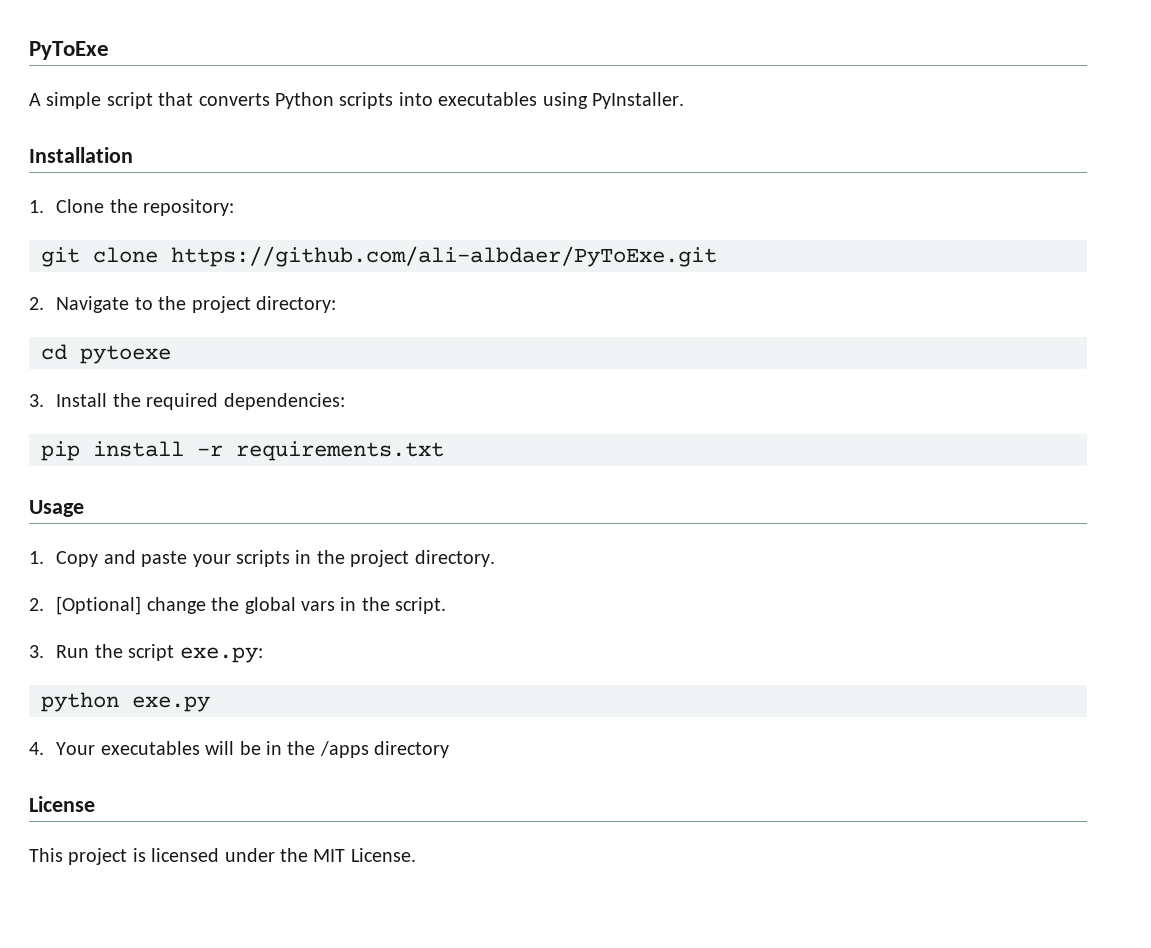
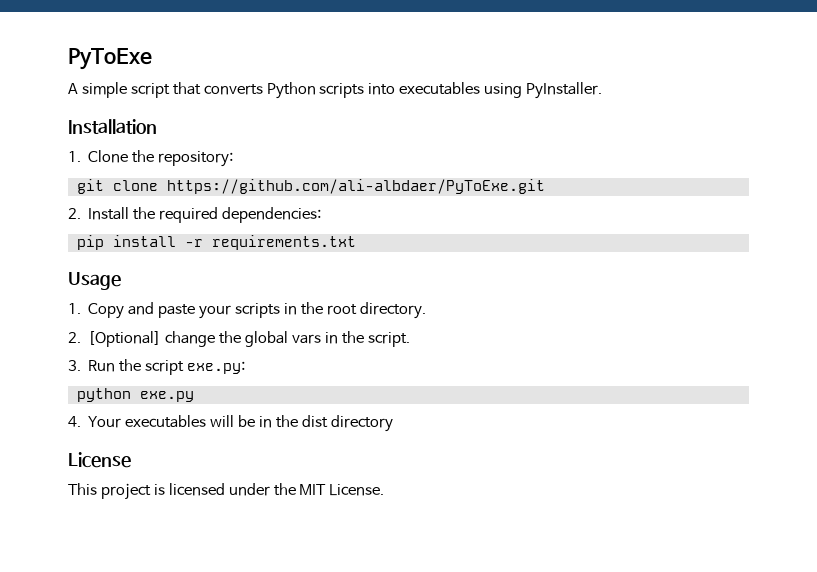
[56,296,337,313] [41,344,171,364] [29,394,44,407] Navigate to the project directory: // cd pytoexe // 3. -> (81, 213) none
[350,550,410,567] project -> [326,304,357,315] root
[319,741,369,758] /apps -> [301,415,328,428] dist

